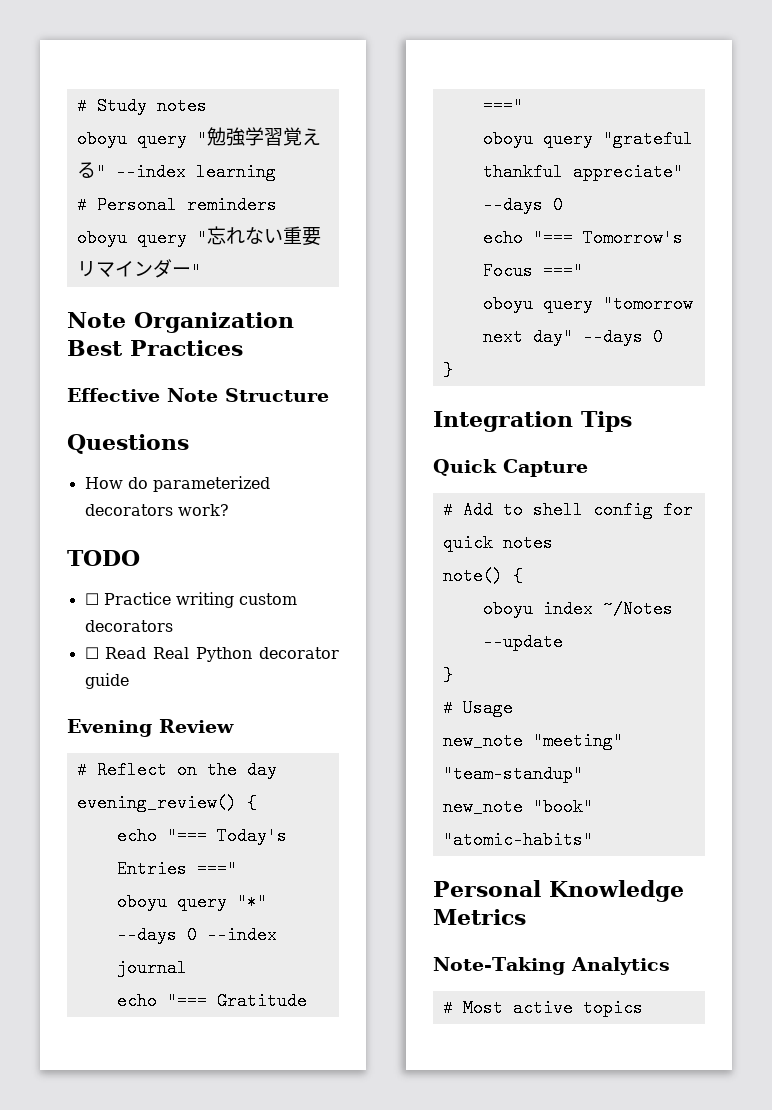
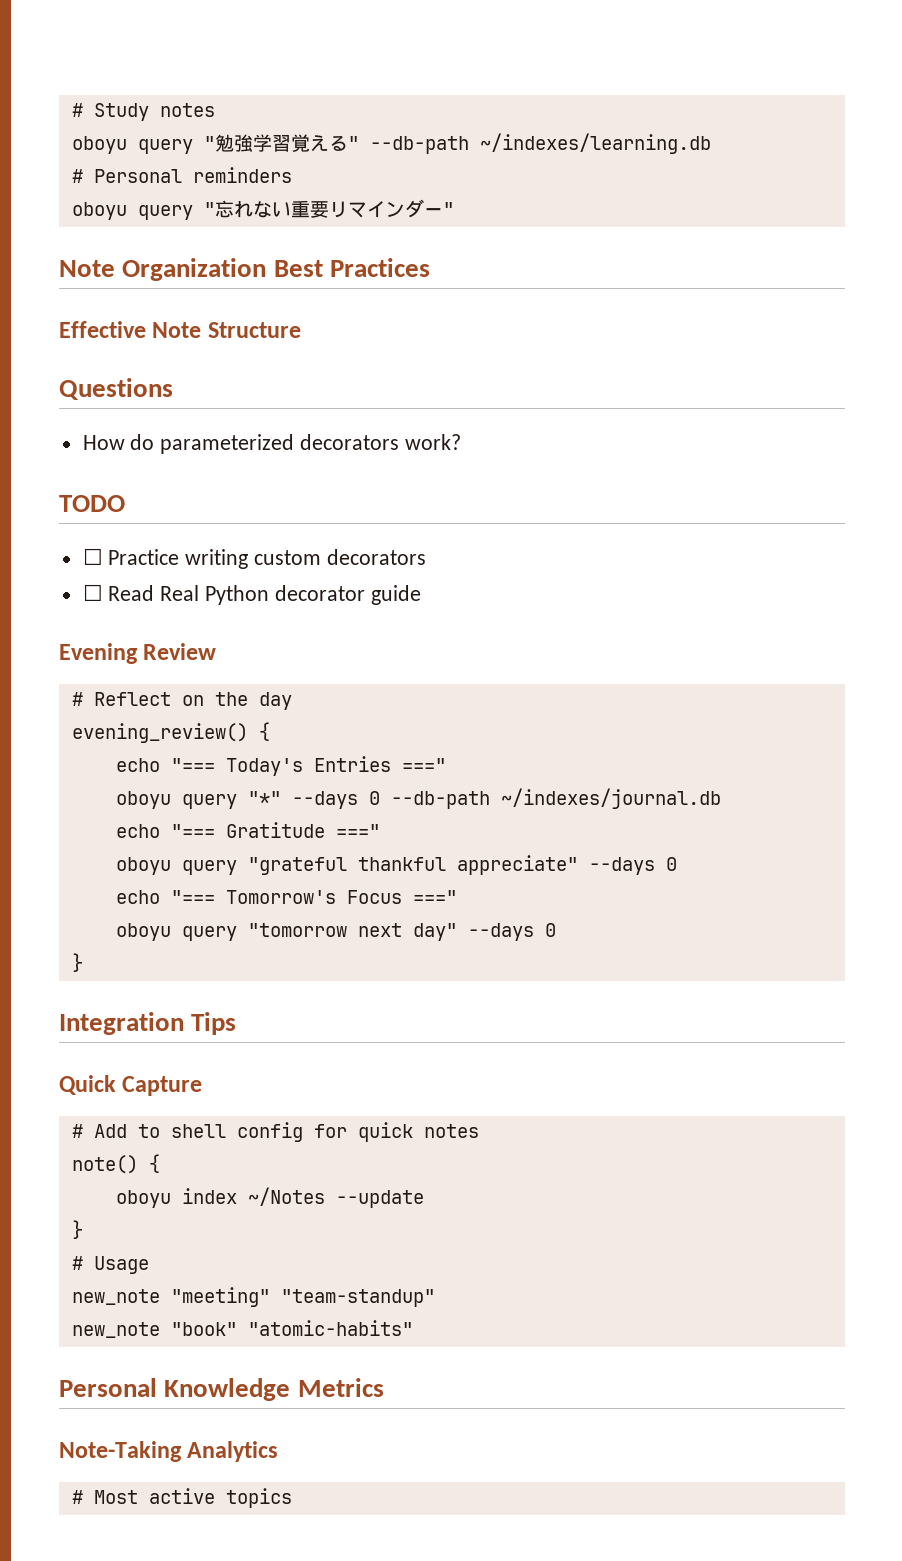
[115,163,276,181] --index learning -> [369,133,711,154] --db-path ~/indexes/learning.db
[206,926,277,944] [116,959,187,977] --index journal -> [390,788,721,809] --db-path ~/indexes/journal.db

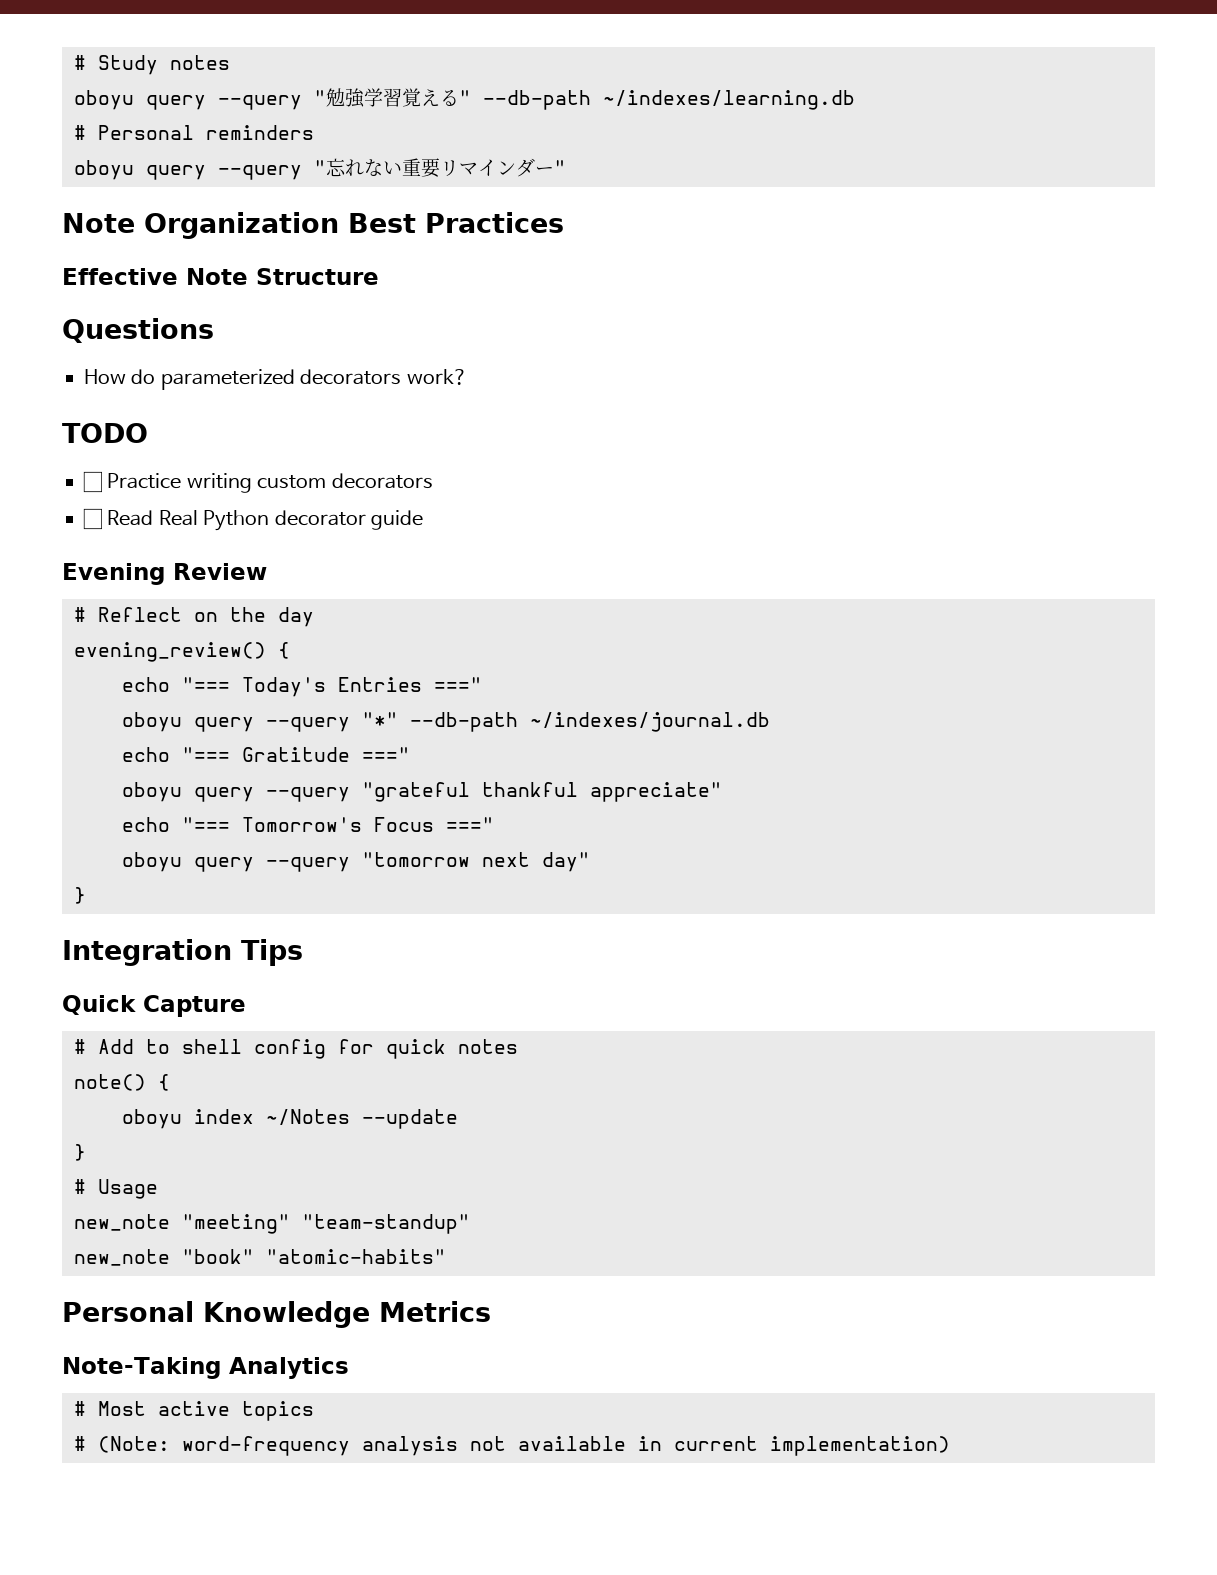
(193, 146) none -> [218,95,302,110] --query
(193, 212) none -> [218,165,302,180] --query
[247,791,380,809] "*" --days 0 -> [266,712,398,732] --query "*"
(237, 867) none -> [266,787,350,802] --query
[588,857,677,875] --days 0 -> (722, 792) none
(237, 933) none -> [266,857,350,872] --query
[467,923,556,941] --days 0 -> (590, 862) none
(292, 1498) none -> [74,1436,950,1456] // # (Note: word-frequency analysis not available in current implementation)

